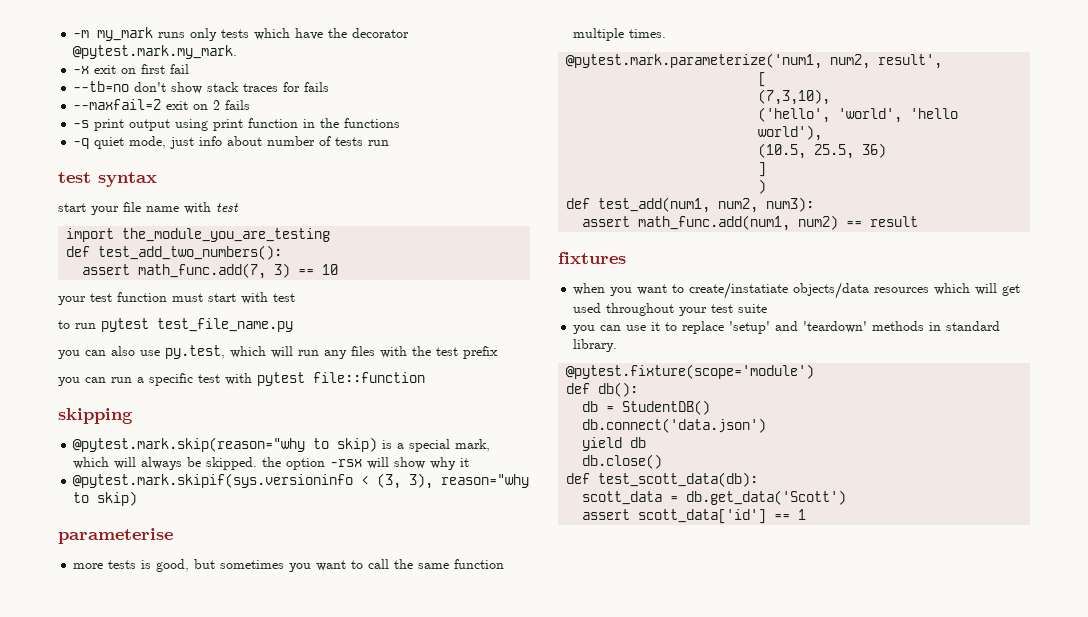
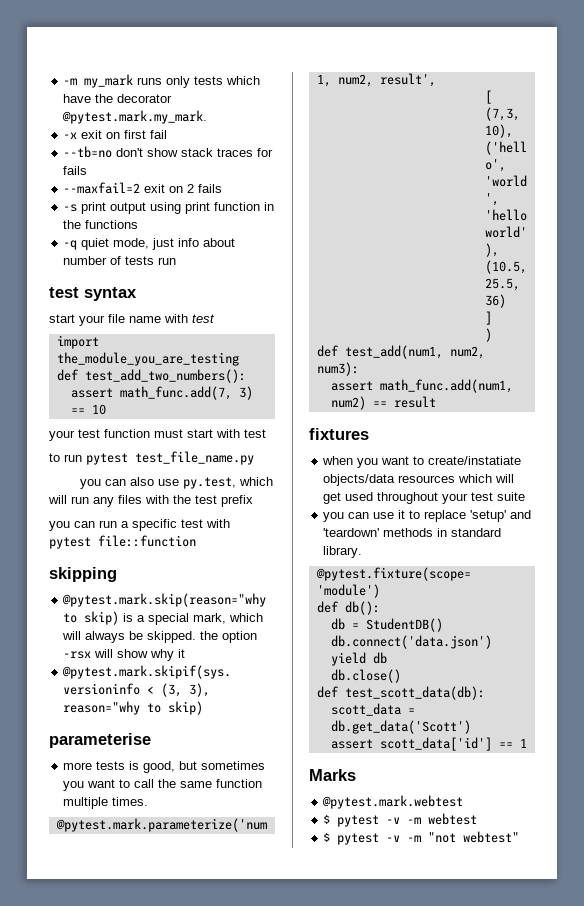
(807, 514) none -> [309,769,356,781] [322,795,464,809] [323,813,478,827] [323,831,520,845] // Marks // @pytest.mark.webtest // $ pytest -v -m webtest // $ pytest -v -m "not webtest"

